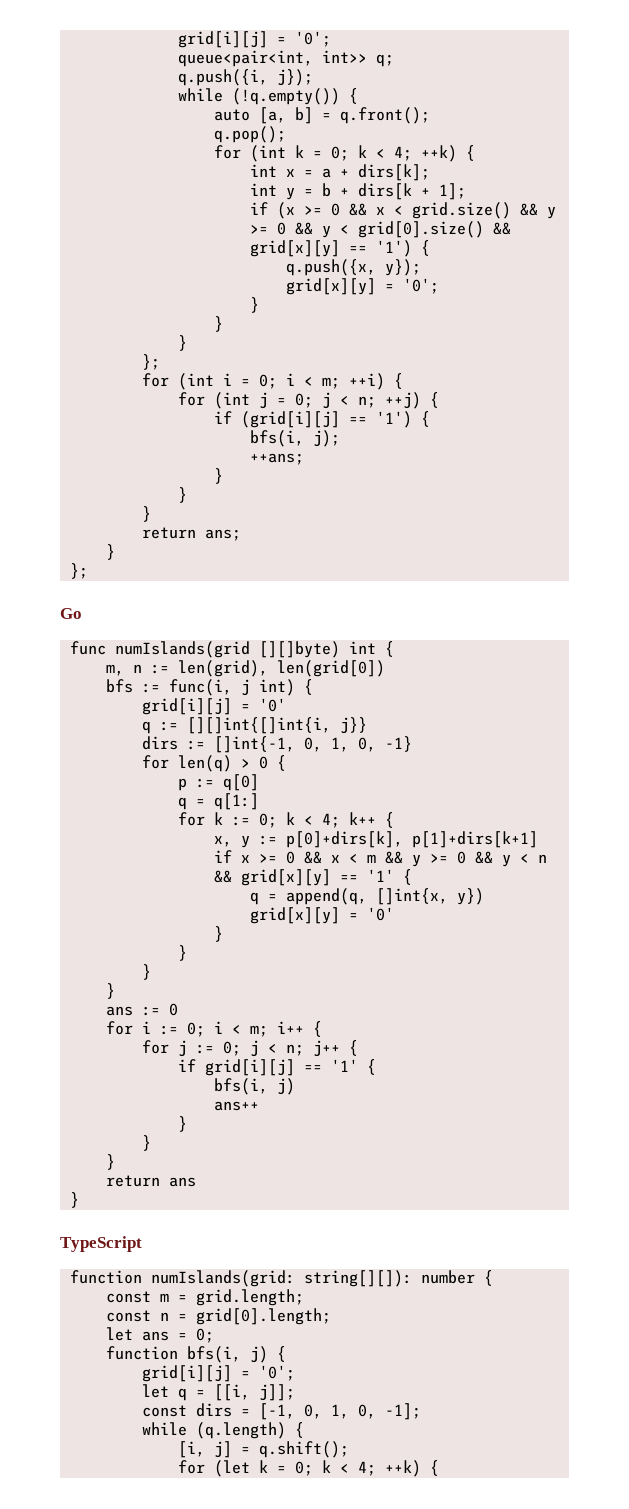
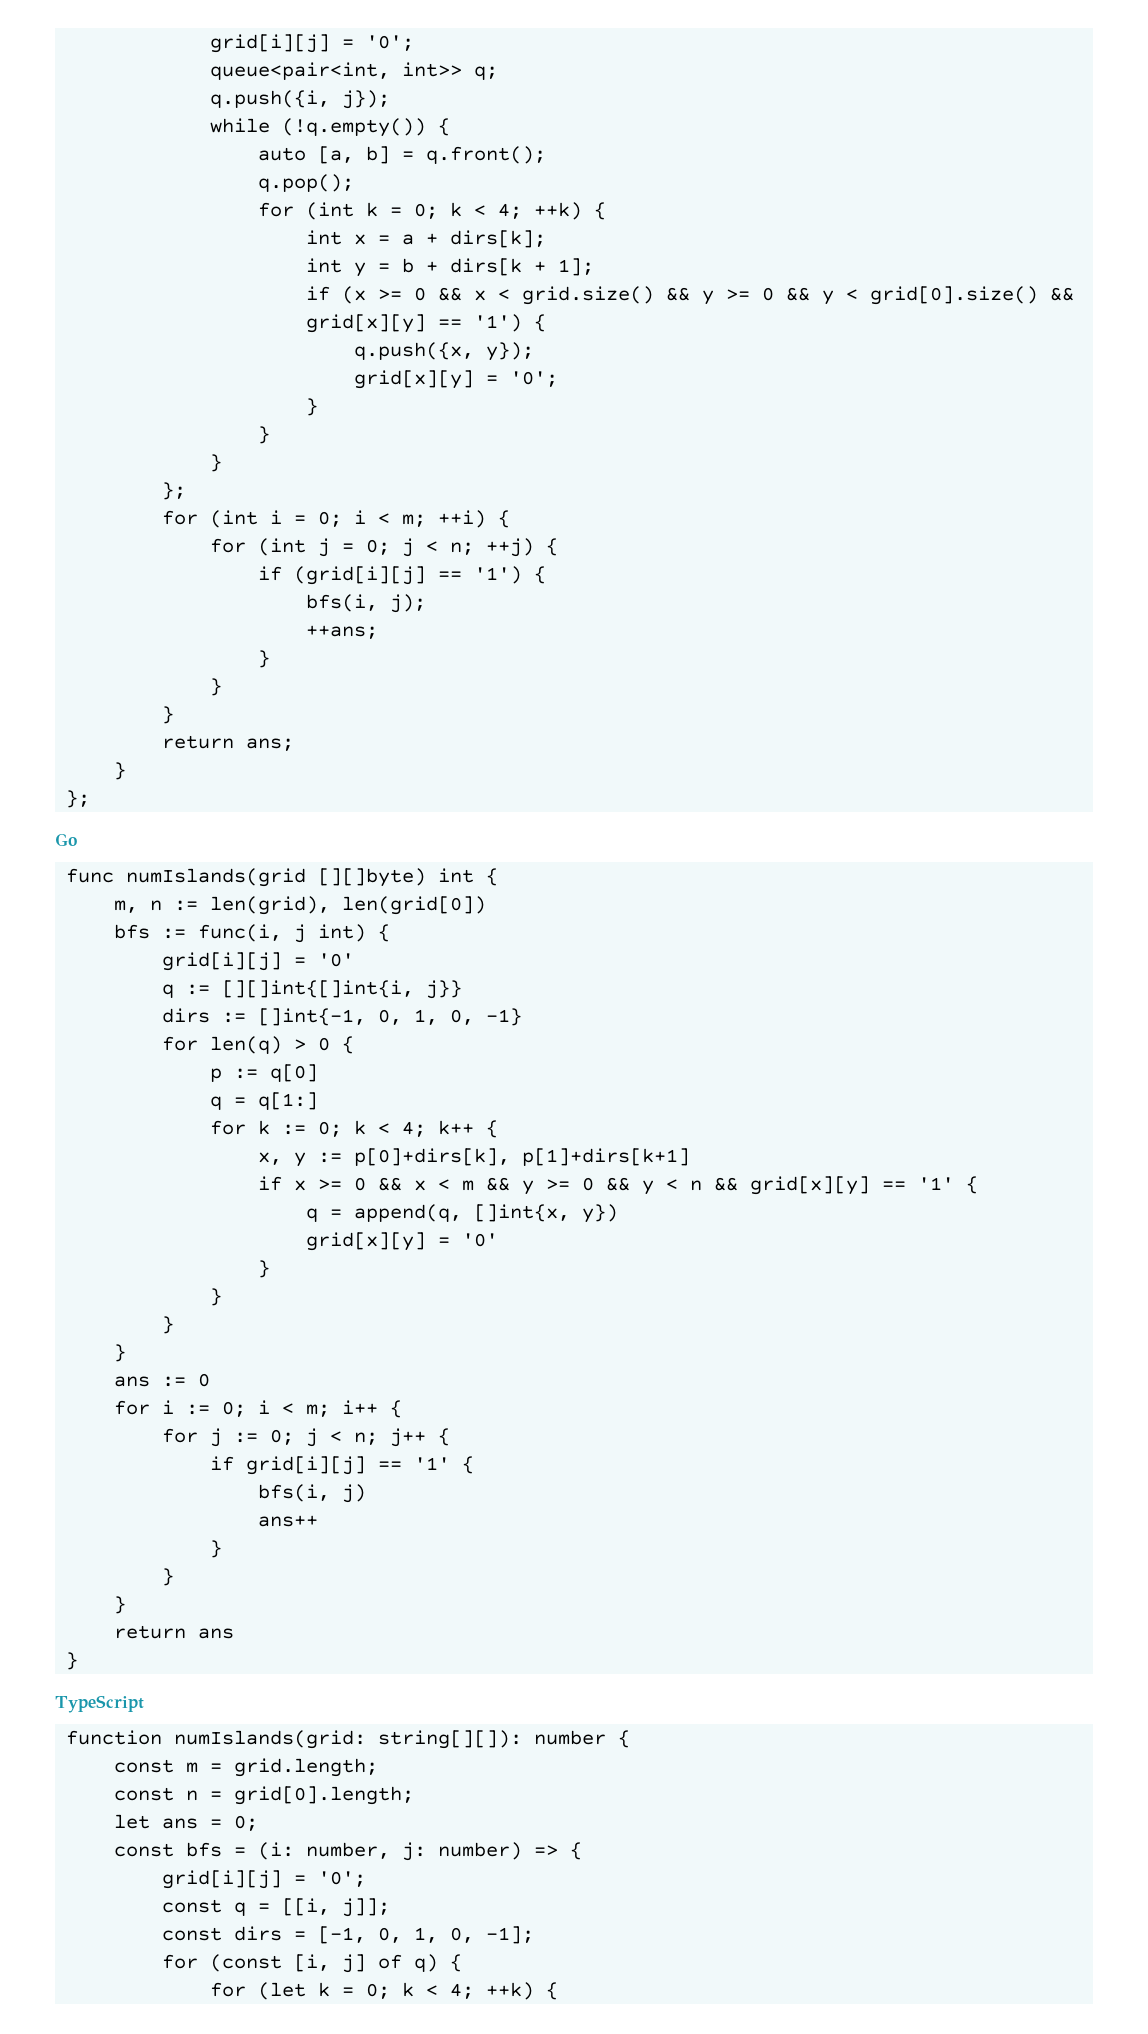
[106,1346,269,1363] function bfs(i, j) -> [113,1842,558,1861] const bfs = (i: number, j: number) =>
[142,1384,170,1398] let -> [161,1899,222,1913] const
[142,1422,305,1439] [178,1441,350,1458] while (q.length) { // [i, j] = q.shift(); -> [161,1954,462,1973] for (const [i, j] of q) {

